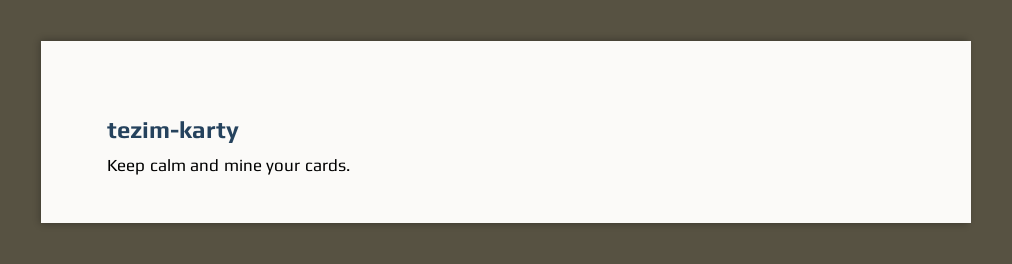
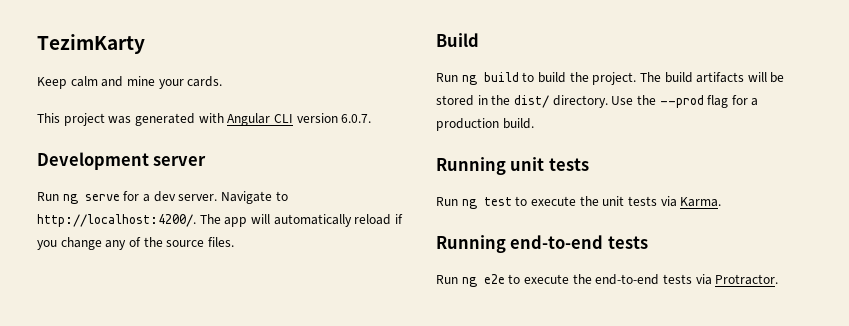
[107,121,239,143] tezim-karty -> [37,34,145,54] TezimKarty
(350, 165) none -> [37,113,372,126] [37,152,207,170] [37,191,288,204] [37,214,403,227] [37,237,234,250] [436,33,479,47] [436,72,785,85] [436,95,759,108] [436,118,534,131] [436,157,589,175] [436,196,722,209] [436,235,648,253] [436,274,779,287] // This project was generated with Angular CLI version 6.0.7. // Development server // Run ng serve for a dev server. Navigate to http://localhost:4200/. The app will automatically reload if you change any of the source files. // Build // Run ng build to build the project. The build artifacts will be stored in the dist/ directory. Use the --prod flag for a production build. // Running unit tests // Run ng test to execute the unit tests via Karma. // Running end-to-end tests // Run ng e2e to execute the end-to-end tests via Protractor.

